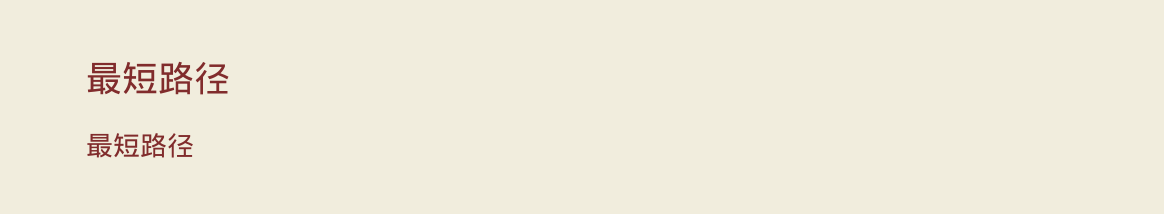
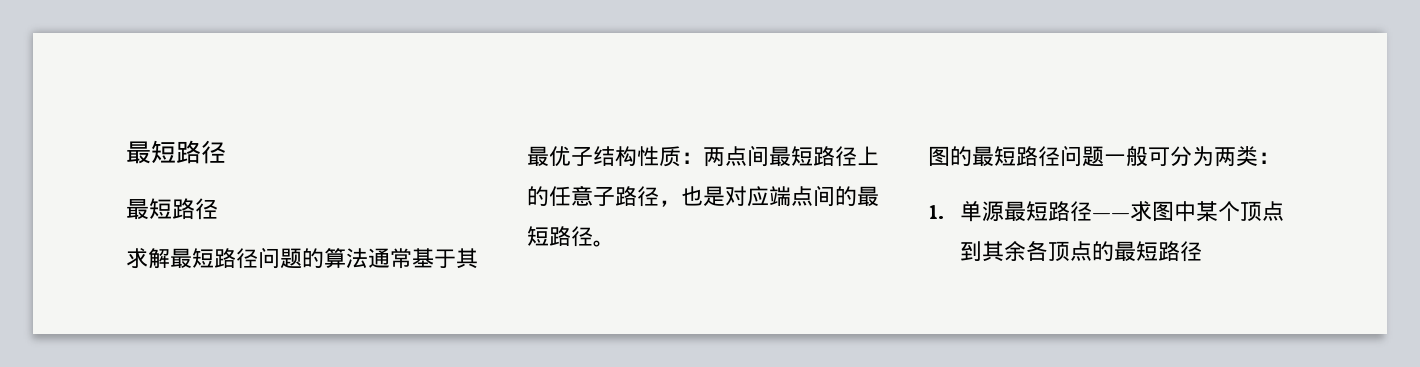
(194, 145) none -> [126,247,478,269] [527,145,879,167] [527,185,879,207] [527,226,615,247] [928,145,1280,167] [928,201,1284,222] [959,241,1202,262] // 求解最短路径问题的算法通常基于其最优子结构性质：两点间最短路径上的任意子路径，也是对应端点间的最短路径。 // 图的最短路径问题一般可分为两类： // 1.单源最短路径——求图中某个顶点到其余各顶点的最短路径

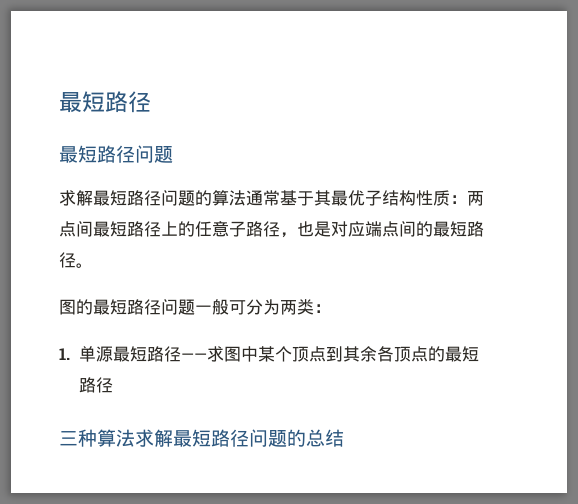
(218, 209) none -> [135,145,173,163] 问题
(1202, 251) none -> [59,429,344,447] // 三种算法求解最短路径问题的总结

